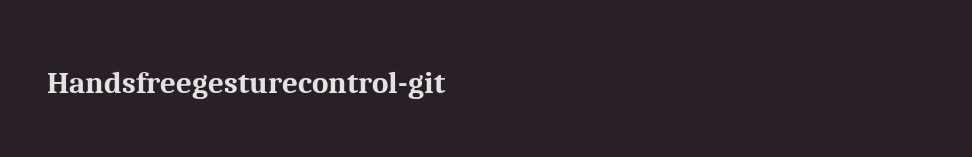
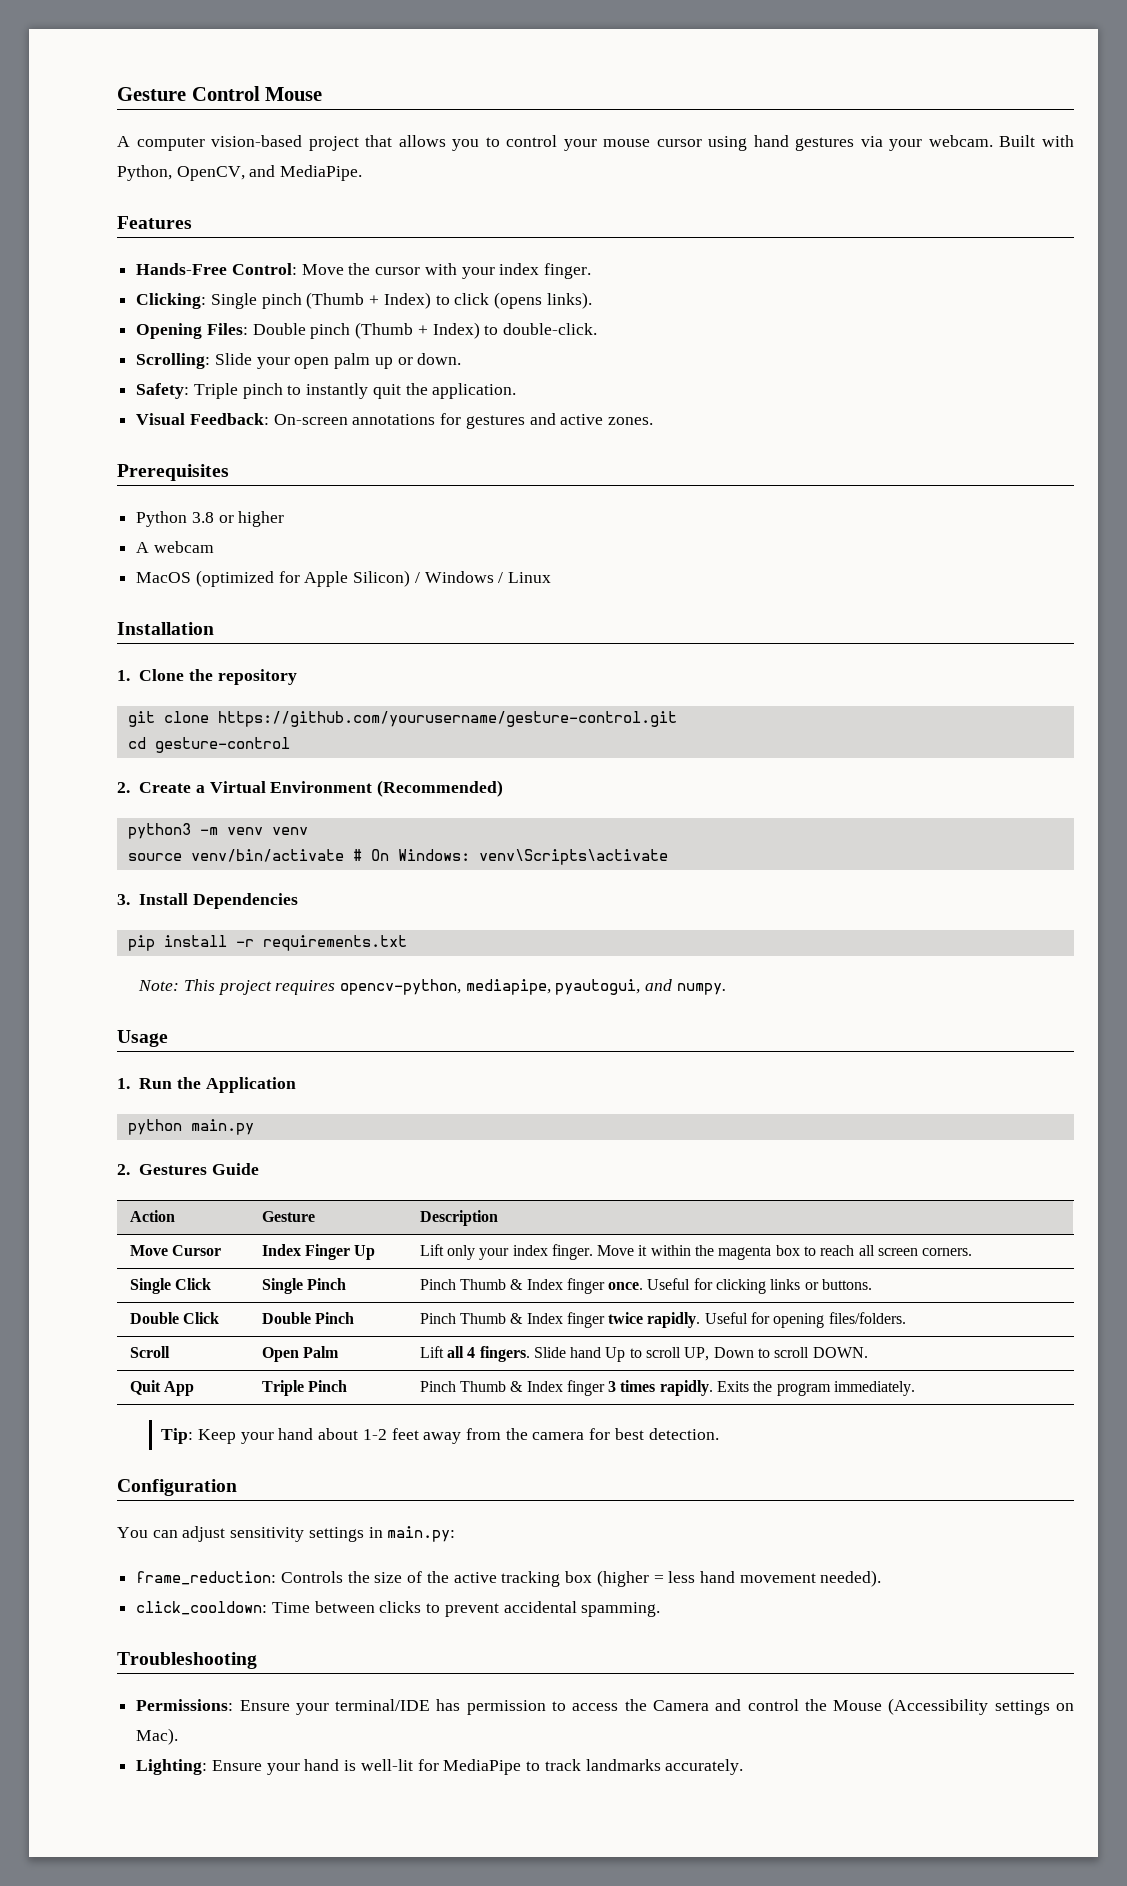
[47,71,446,99] Handsfreegesturecontrol-git -> [117,86,323,101] [117,135,1074,151] [117,165,363,181] [117,216,192,229] [136,263,592,279] [136,292,592,309] [136,322,598,339] [136,353,462,369] [136,383,517,399] [136,413,654,429] [117,464,229,481] [136,511,285,527] [136,541,214,553] [136,570,552,587] [117,622,214,635] [117,669,297,685] [127,711,677,727] [127,737,290,753] [117,780,503,797] [127,823,308,839] [127,849,668,865] [117,893,298,909] [127,935,407,951] [138,979,726,995] [117,1030,168,1047] [117,1077,296,1093] [127,1119,254,1135] [117,1163,259,1175] [129,1210,175,1222] [261,1211,315,1222] [419,1210,498,1226] [129,1245,221,1256] [261,1244,376,1260] [419,1244,973,1260] [129,1278,211,1294] [261,1278,346,1294] [419,1278,873,1294] [129,1312,219,1324] [261,1312,354,1324] [419,1312,906,1328] [129,1346,170,1358] [261,1346,339,1362] [419,1346,868,1362] [129,1380,194,1396] [261,1380,347,1396] [419,1380,916,1396] [161,1428,719,1444] [117,1479,237,1496] [117,1526,456,1542] [136,1570,882,1587] [136,1601,661,1617] [117,1652,257,1669] [136,1698,1074,1715] [136,1728,179,1745] [136,1759,744,1775] Gesture Control Mouse // A computer vision-based project that allows you to control your mouse cursor using hand gestures via your webcam. Built with Python, OpenCV, and MediaPipe. // Features // Hands-Free Control: Move the cursor with your index finger. // Clicking: Single pinch (Thumb + Index) to click (opens links). // Opening Files: Double pinch (Thumb + Index) to double-click. // Scrolling: Slide your open palm up or down. // Safety: Triple pinch to instantly quit the application. // Visual Feedback: On-screen annotations for gestures and active zones. // Prerequisites // Python 3.8 or higher // A webcam // MacOS (optimized for Apple Silicon) / Windows / Linux // Installation // 1. Clone the repository // git clone https://github.com/yourusername/gesture-control.git // cd gesture-control // 2. Create a Virtual Environment (Recommended) // python3 -m venv venv // source venv/bin/activate # On Windows: venv\Scripts\activate // 3. Install Dependencies // pip install -r requirements.txt // Note: This project requires opencv-python, mediapipe, pyautogui, and numpy. // Usage // 1. Run the Application // python main.py // 2. Gestures Guide // Action | Gesture | Description // Move Cursor | Index Finger Up | Lift only your index finger. Move it within the magenta box to reach all screen corners. // Single Click | Single Pinch | Pinch Thumb & Index finger once. Useful for clicking links or buttons. // Double Click | Double Pinch | Pinch Thumb & Index finger twice rapidly. Useful for opening files/folders. // Scroll | Open Palm | Lift all 4 fingers. Slide hand Up to scroll UP, Down to scroll DOWN. // Quit App | Triple Pinch | Pinch Thumb & Index finger 3 times rapidly. Exits the program immediately. // Tip: Keep your hand about 1-2 feet away from the camera for best detection. // Configuration // You can adjust sensitivity settings in main.py: // frame_reduction: Controls the size of the active tracking box (higher = less hand movement needed). // click_cooldown: Time between clicks to prevent accidental spamming. // Troubleshooting // Permissions: Ensure your terminal/IDE has permission to access the Camera and control the Mouse (Accessibility settings on Mac). // Lighting: Ensure your hand is well-lit for MediaPipe to track landmarks accurately.

